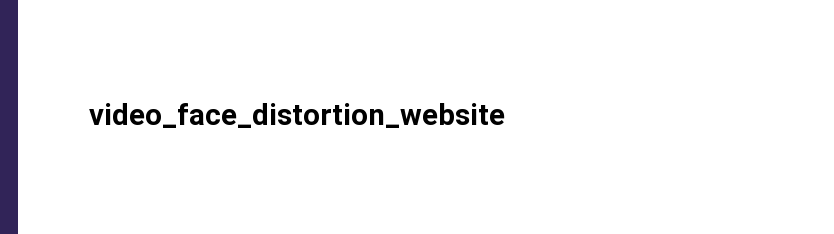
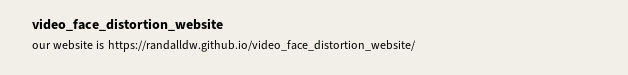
(505, 115) none -> [32,40,416,52] // our website is https://randalldw.github.io/video_face_distortion_website/

